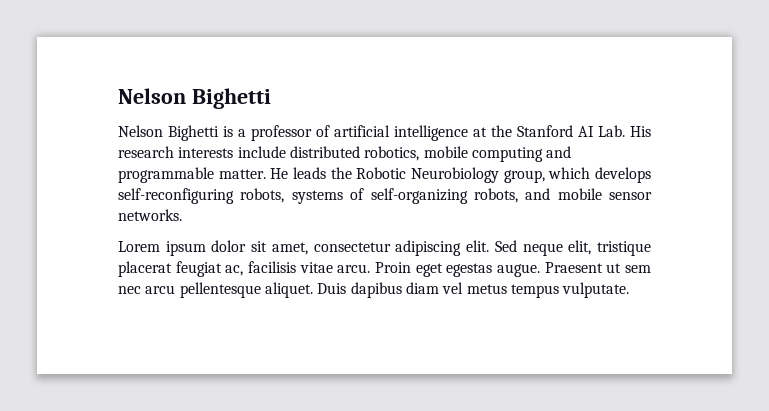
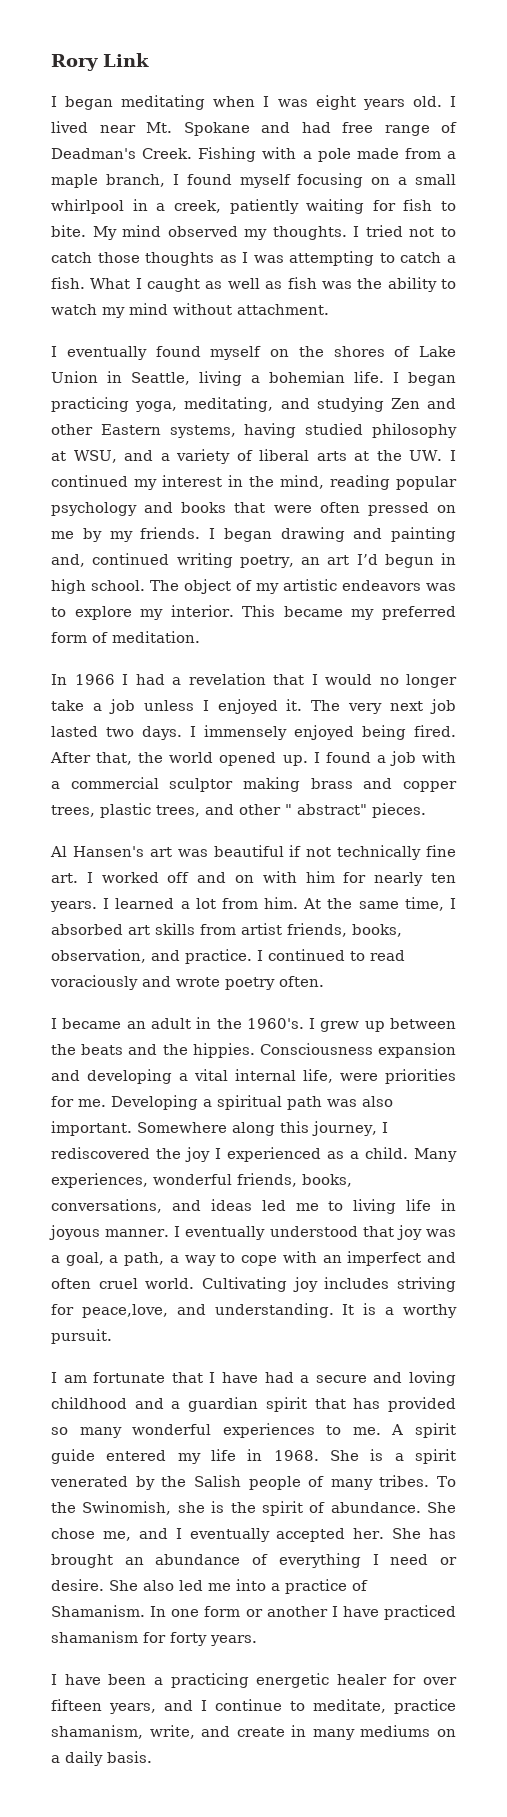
[118,88,271,109] [118,125,651,141] [118,146,572,162] [118,167,651,183] [118,188,652,204] [118,209,182,221] [118,240,652,256] [118,261,651,277] [118,282,630,298] Nelson Bighetti // Nelson Bighetti is a professor of artificial intelligence at the Stanford AI Lab. His research interests include distributed robotics, mobile computing and programmable matter. He leads the Robotic Neurobiology group, which develops self-reconfiguring robots, systems of self-organizing robots, and mobile sensor networks. // Lorem ipsum dolor sit amet, consectetur adipiscing elit. Sed neque elit, tristique placerat feugiat ac, facilisis vitae arcu. Proin eget egestas augue. Praesent ut sem nec arcu pellentesque aliquet. Duis dapibus diam vel metus tempus vulputate. -> [51,53,149,71] [51,95,456,110] [51,121,457,136] [51,147,456,162] [51,173,456,188] [51,199,456,214] [51,225,456,240] [51,251,456,266] [51,277,457,292] [51,303,329,318] [51,346,456,360] [51,371,456,386] [51,397,457,412] [51,423,458,438] [51,449,457,464] [51,475,457,490] [51,502,457,516] [51,527,456,542] [51,553,456,568] [51,579,456,594] [51,605,457,620] [51,631,200,643] [51,673,457,688] [51,699,456,714] [51,725,456,740] [50,751,457,766] [51,777,458,792] [51,803,426,818] [50,845,456,860] [51,871,457,886] [50,897,456,912] [51,923,402,937] [51,949,405,964] [50,975,324,990] [51,1017,457,1032] [51,1043,456,1058] [51,1069,456,1084] [51,1095,393,1110] [51,1121,388,1136] [51,1147,457,1162] [51,1173,352,1188] [51,1199,456,1214] [49,1225,456,1240] [51,1251,457,1266] [51,1277,456,1292] [51,1303,457,1318] [51,1329,112,1344] [51,1371,457,1386] [51,1397,456,1412] [51,1423,456,1438] [51,1449,456,1464] [50,1475,457,1490] [51,1501,456,1516] [51,1528,456,1542] [51,1553,458,1568] [51,1579,368,1594] [51,1605,456,1620] [51,1631,257,1646] [51,1673,457,1688] [51,1699,456,1714] [51,1725,456,1740] [51,1751,152,1766] Rory Link // I began meditating when I was eight years old. I lived near Mt. Spokane and had free range of Deadman's Creek. Fishing with a pole made from a maple branch, I found myself focusing on a small whirlpool in a creek, patiently waiting for fish to bite. My mind observed my thoughts. I tried not to catch those thoughts as I was attempting to catch a fish. What I caught as well as fish was the ability to watch my mind without attachment. // I eventually found myself on the shores of Lake Union in Seattle, living a bohemian life. I began practicing yoga, meditating, and studying Zen and other Eastern systems, having studied philosophy at WSU, and a variety of liberal arts at the UW. I continued my interest in the mind, reading popular psychology and books that were often pressed on me by my friends. I began drawing and painting and, continued writing poetry, an art I’d begun in high school. The object of my artistic endeavors was to explore my interior. This became my preferred form of meditation. // In 1966 I had a revelation that I would no longer take a job unless I enjoyed it. The very next job lasted two days. I immensely enjoyed being fired. After that, the world opened up. I found a job with a commercial sculptor making brass and copper trees, plastic trees, and other " abstract" pieces. // Al Hansen's art was beautiful if not technically fine art. I worked off and on with him for nearly ten years. I learned a lot from him. At the same time, I absorbed art skills from artist friends, books, observation, and practice. I continued to read voraciously and wrote poetry often. // I became an adult in the 1960's. I grew up between the beats and the hippies. Consciousness expansion and developing a vital internal life, were priorities for me. Developing a spiritual path was also important. Somewhere along this journey, I rediscovered the joy I experienced as a child. Many experiences, wonderful friends, books, conversations, and ideas led me to living life in joyous manner. I eventually understood that joy was a goal, a path, a way to cope with an imperfect and often cruel world. Cultivating joy includes striving for peace,love, and understanding. It is a worthy pursuit. // I am fortunate that I have had a secure and loving childhood and a guardian spirit that has provided so many wonderful experiences to me. A spirit guide entered my life in 1968. She is a spirit venerated by the Salish people of many tribes. To the Swinomish, she is the spirit of abundance. She chose me, and I eventually accepted her. She has brought an abundance of everything I need or desire. She also led me into a practice of Shamanism. In one form or another I have practiced shamanism for forty years. // I have been a practicing energetic healer for over fifteen years, and I continue to meditate, practice shamanism, write, and create in many mediums on a daily basis.

